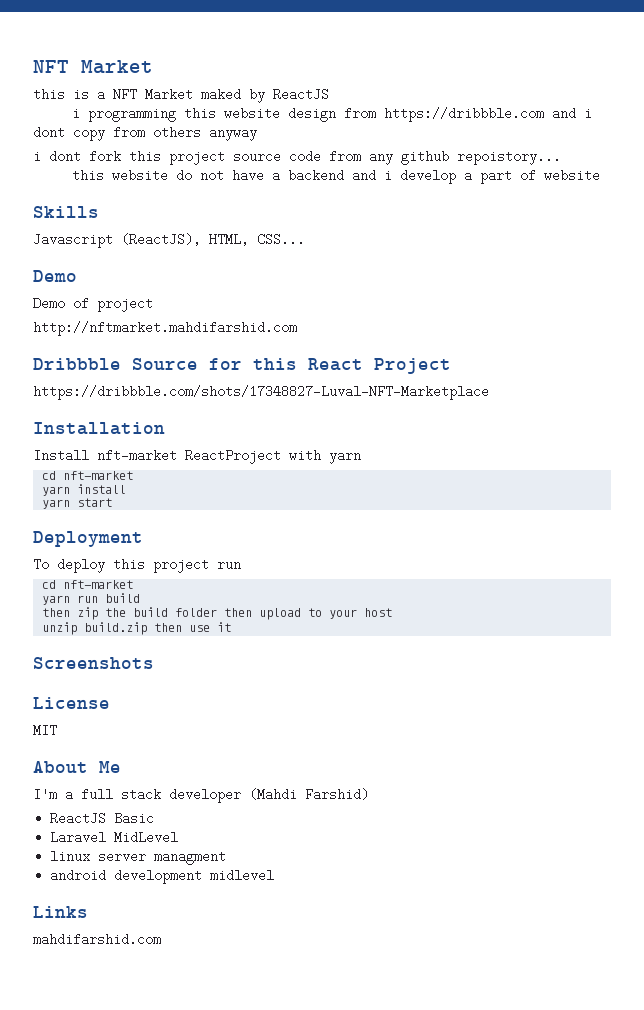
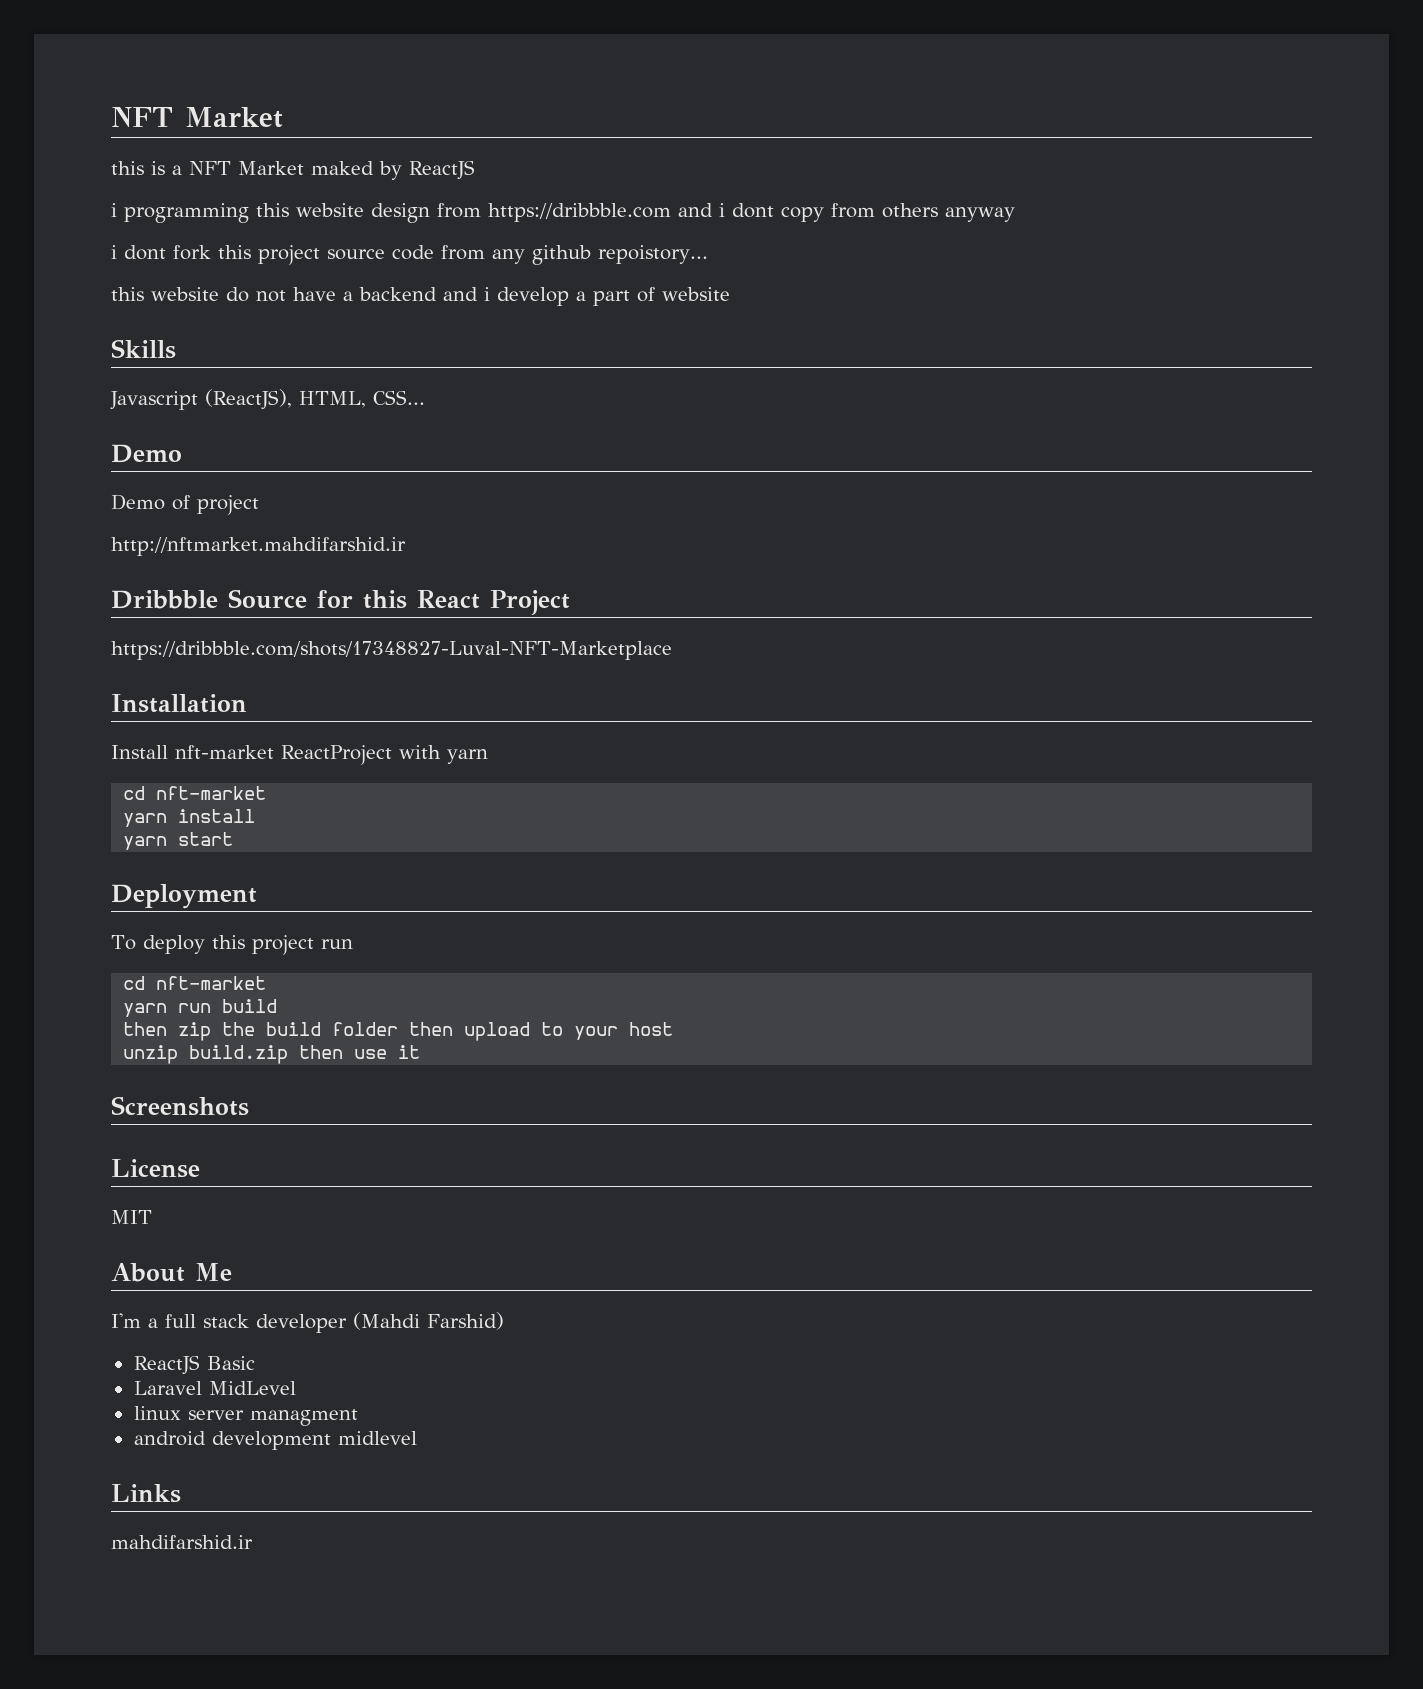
[33,321,297,336] http://nftmarket.mahdifarshid.com -> [111,537,406,556] http://nftmarket.mahdifarshid.ir
[33,933,161,946] mahdifarshid.com -> [111,1535,253,1549] mahdifarshid.ir

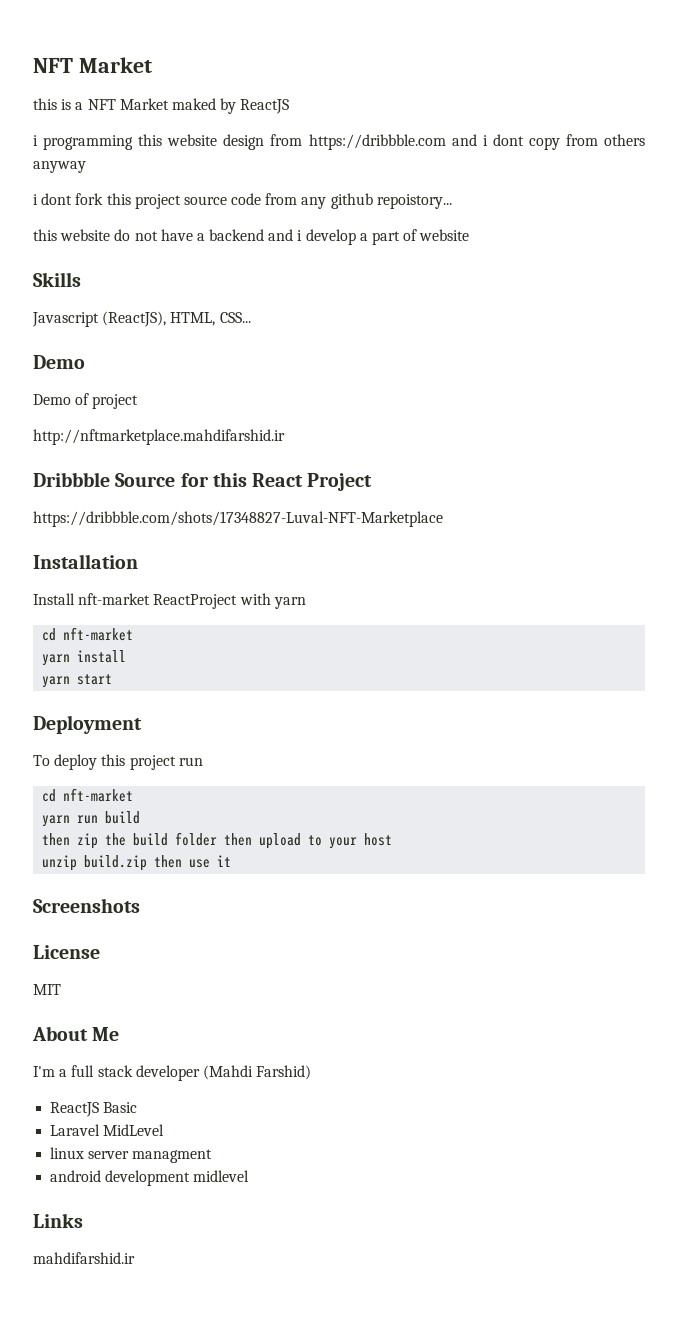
[111,537,406,556] http://nftmarket.mahdifarshid.ir -> [33,429,285,445] http://nftmarketplace.mahdifarshid.ir

